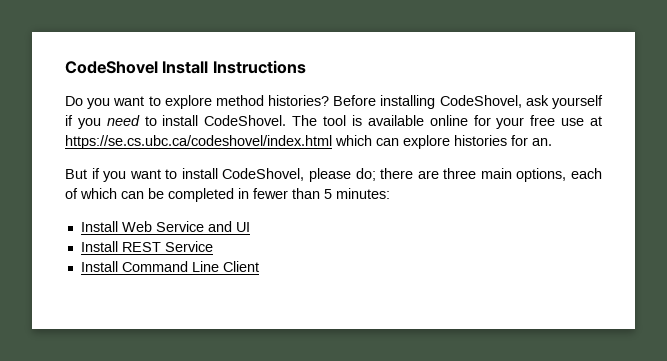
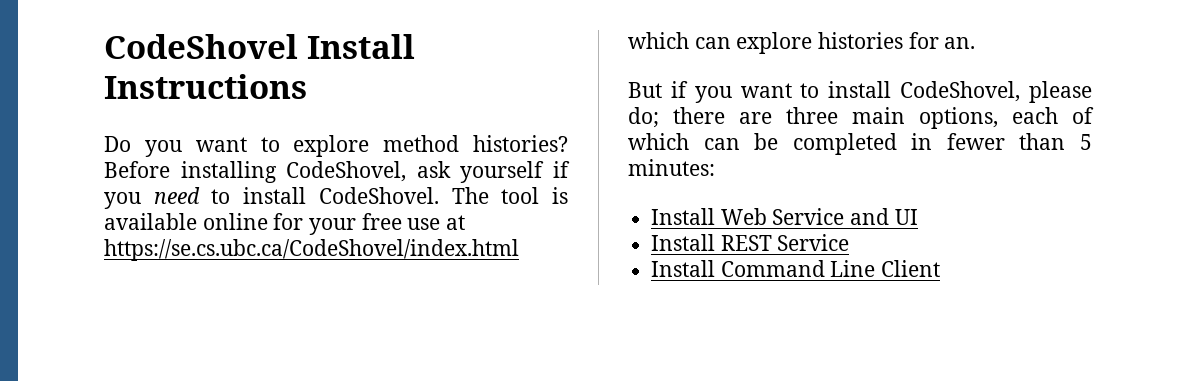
[65,135,332,149] https://se.cs.ubc.ca/codeshovel/index.html -> [104,239,519,261] https://se.cs.ubc.ca/CodeShovel/index.html

